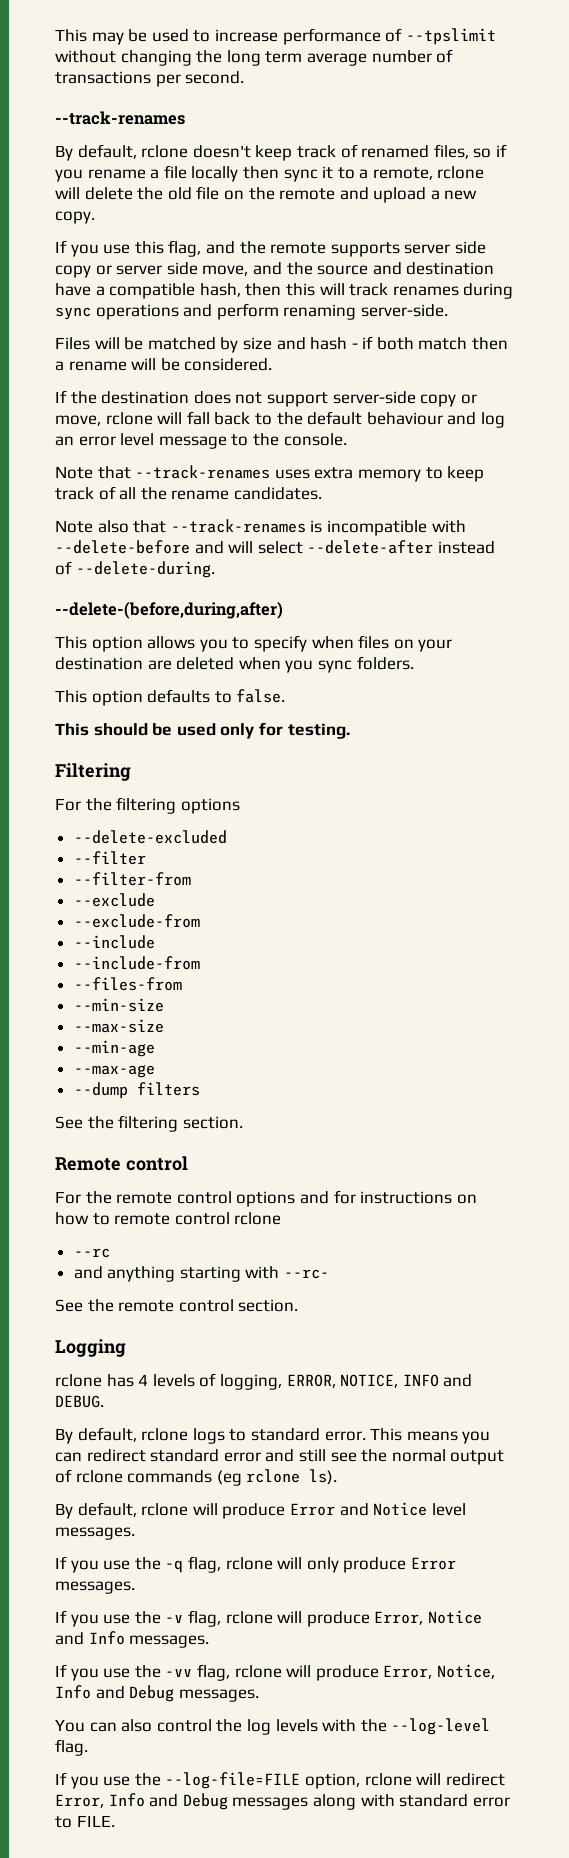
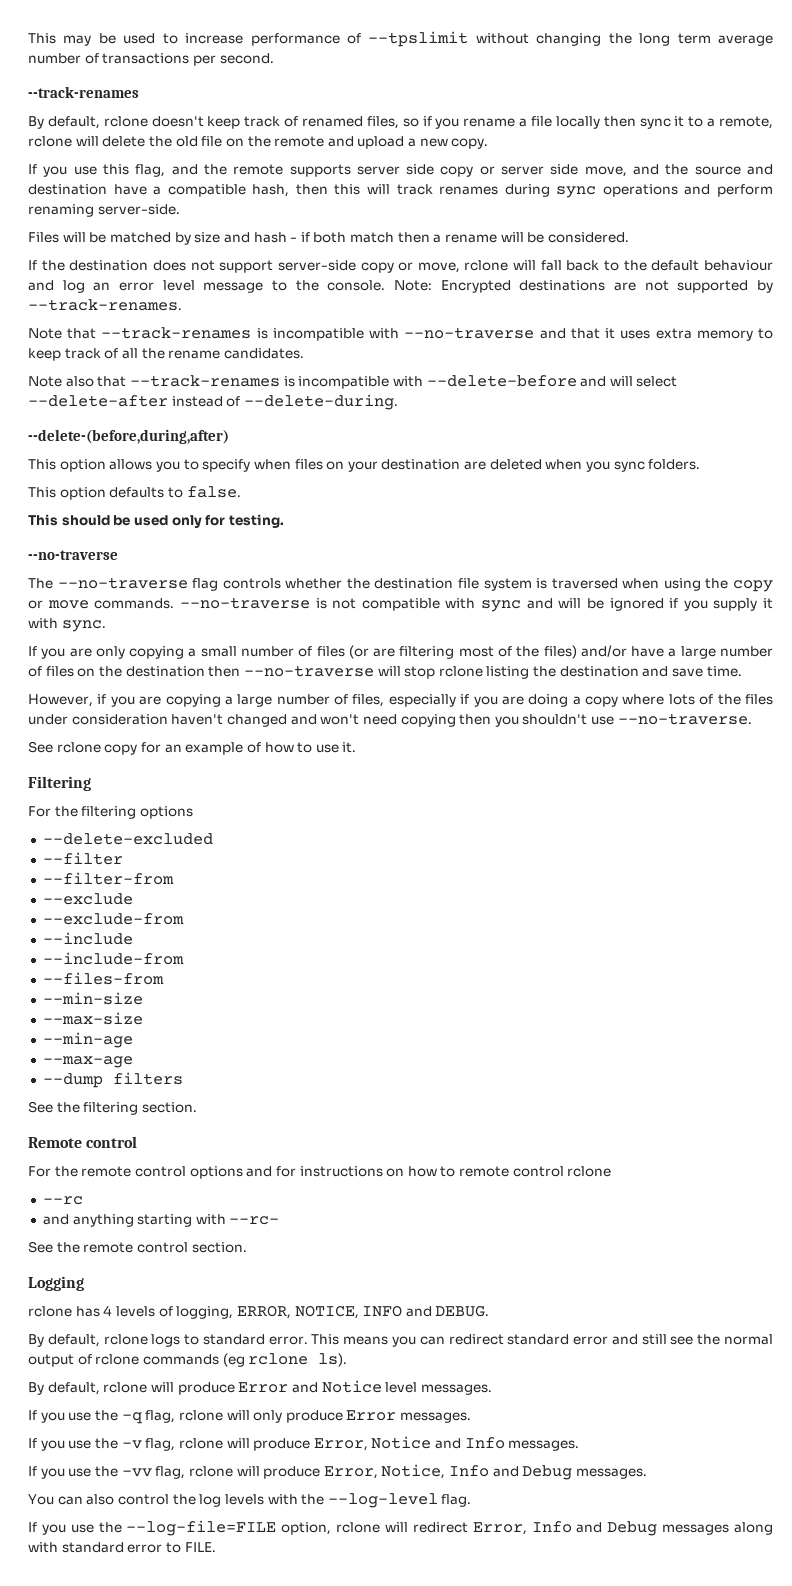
[55,465,271,479] // Note that --track-renames -> [394,280,773,293] [28,299,182,311] [28,327,616,341] Note: Encrypted destinations are not supported by --track-renames. // Note that --track-renames is incompatible with --no-traverse and that it
(350, 731) none -> [28,550,118,560] [28,577,773,592] [28,597,773,612] [28,618,106,632] [28,645,774,659] [28,665,742,679] [28,694,774,707] [28,713,752,727] [28,741,357,755] // --no-traverse // The --no-traverse flag controls whether the destination file system is traversed when using the copy or move commands. --no-traverse is not compatible with sync and will be ignored if you supply it with sync. // If you are only copying a small number of files (or are filtering most of the files) and/or have a large number of files on the destination then --no-traverse will stop rclone listing the destination and save time. // However, if you are copying a large number of files, especially if you are doing a copy where lots of the files under consideration haven't changed and won't need copying then you shouldn't use --no-traverse. // See rclone copy for an example of how to use it.

